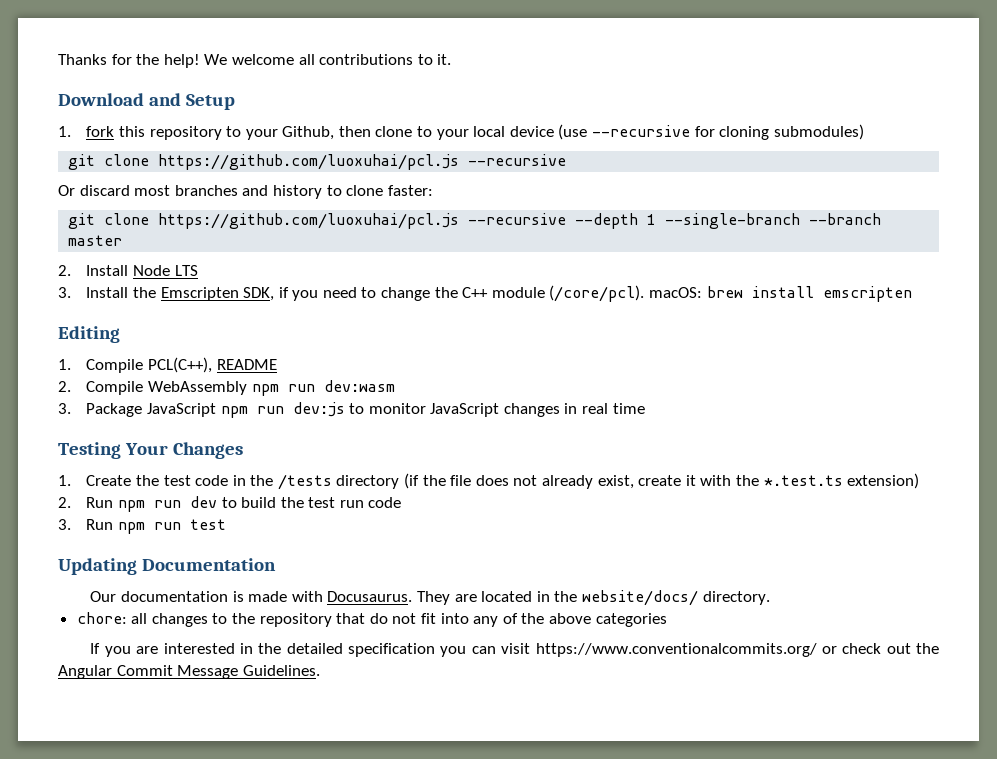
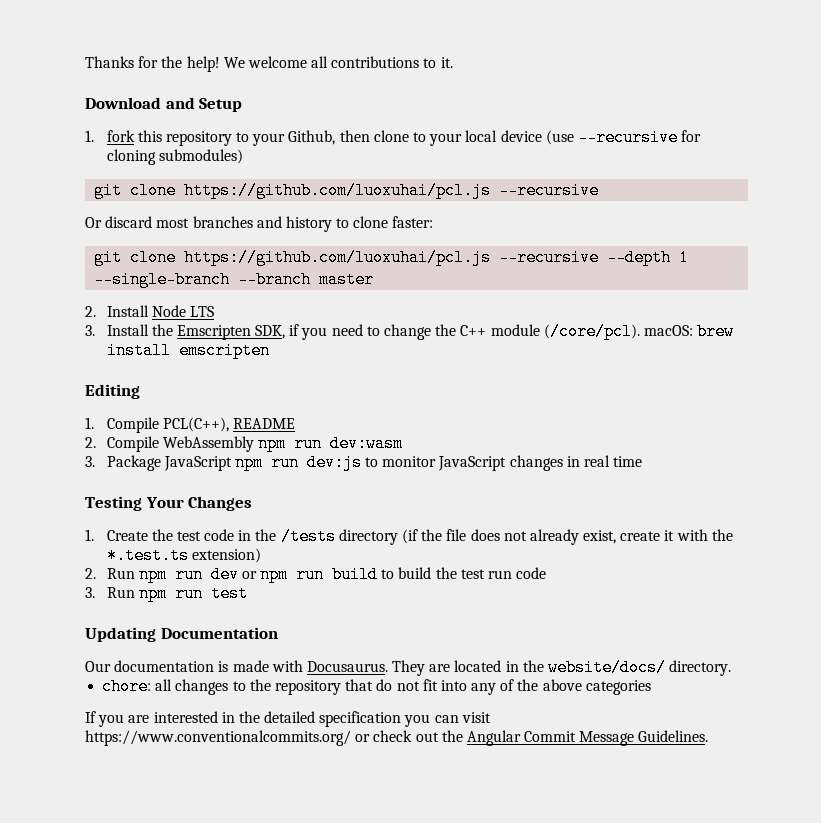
(217, 502) none -> [241,566,379,583] or npm run build

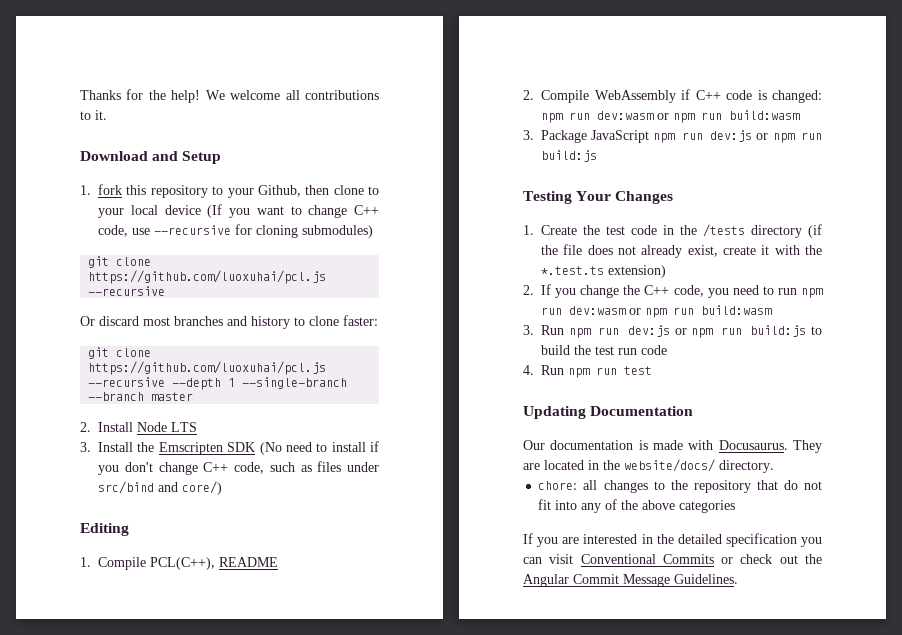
[545,130,574,145] (use -> [207,204,379,218] [98,225,150,237] (If you want to change C++ code, use
[255,323,735,340] [106,342,270,359] SDK, if you need to change the C++ module (/core/pcl). macOS: brew install emscripten -> [227,441,379,455] [98,461,379,475] [98,481,222,495] SDK (No need to install if you don't change C++ code, such as files under src/bind and core/)
[257,435,403,452] npm run dev:wasm -> [681,89,822,103] [541,110,800,123] if C++ code is changed: npm run dev:wasm or npm run build:wasm
[365,455,643,471] to monitor JavaScript changes in real time -> [756,132,822,143] [541,150,597,162] or npm run build:js
[106,566,379,583] Run npm run dev or npm run build -> [541,284,823,298] [541,305,772,318] [523,325,807,338] If you change the C++ code, you need to run npm run dev:wasm or npm run build:wasm // 3. Run npm run dev:js or npm run build:js
[85,587,95,598] 3. -> [523,365,534,375] 4.
[85,730,351,746] https://www.conventionalcommits.org/ -> [580,554,714,564] Conventional Commits

